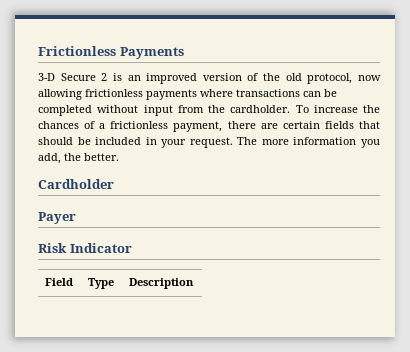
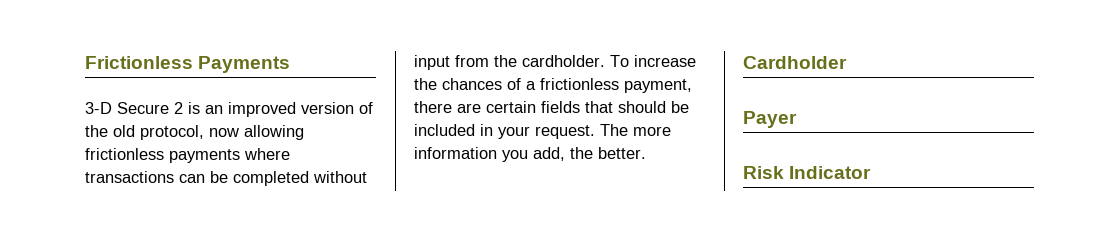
[45,278,74,286] [88,278,115,289] [129,278,195,289] // Field | Type | Description -> (872, 172) none

